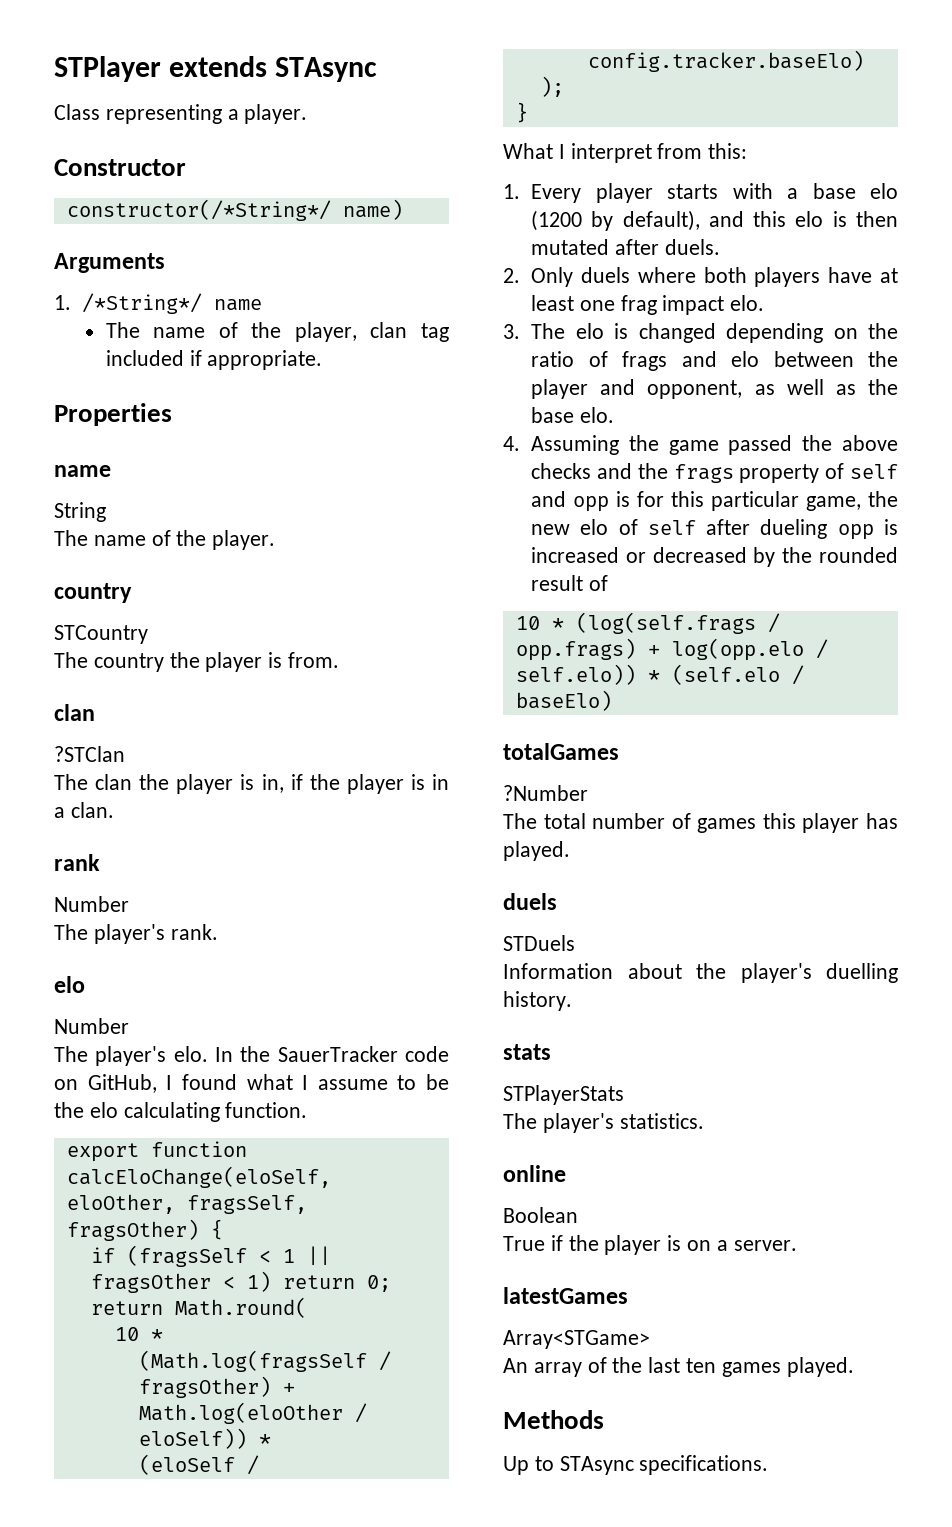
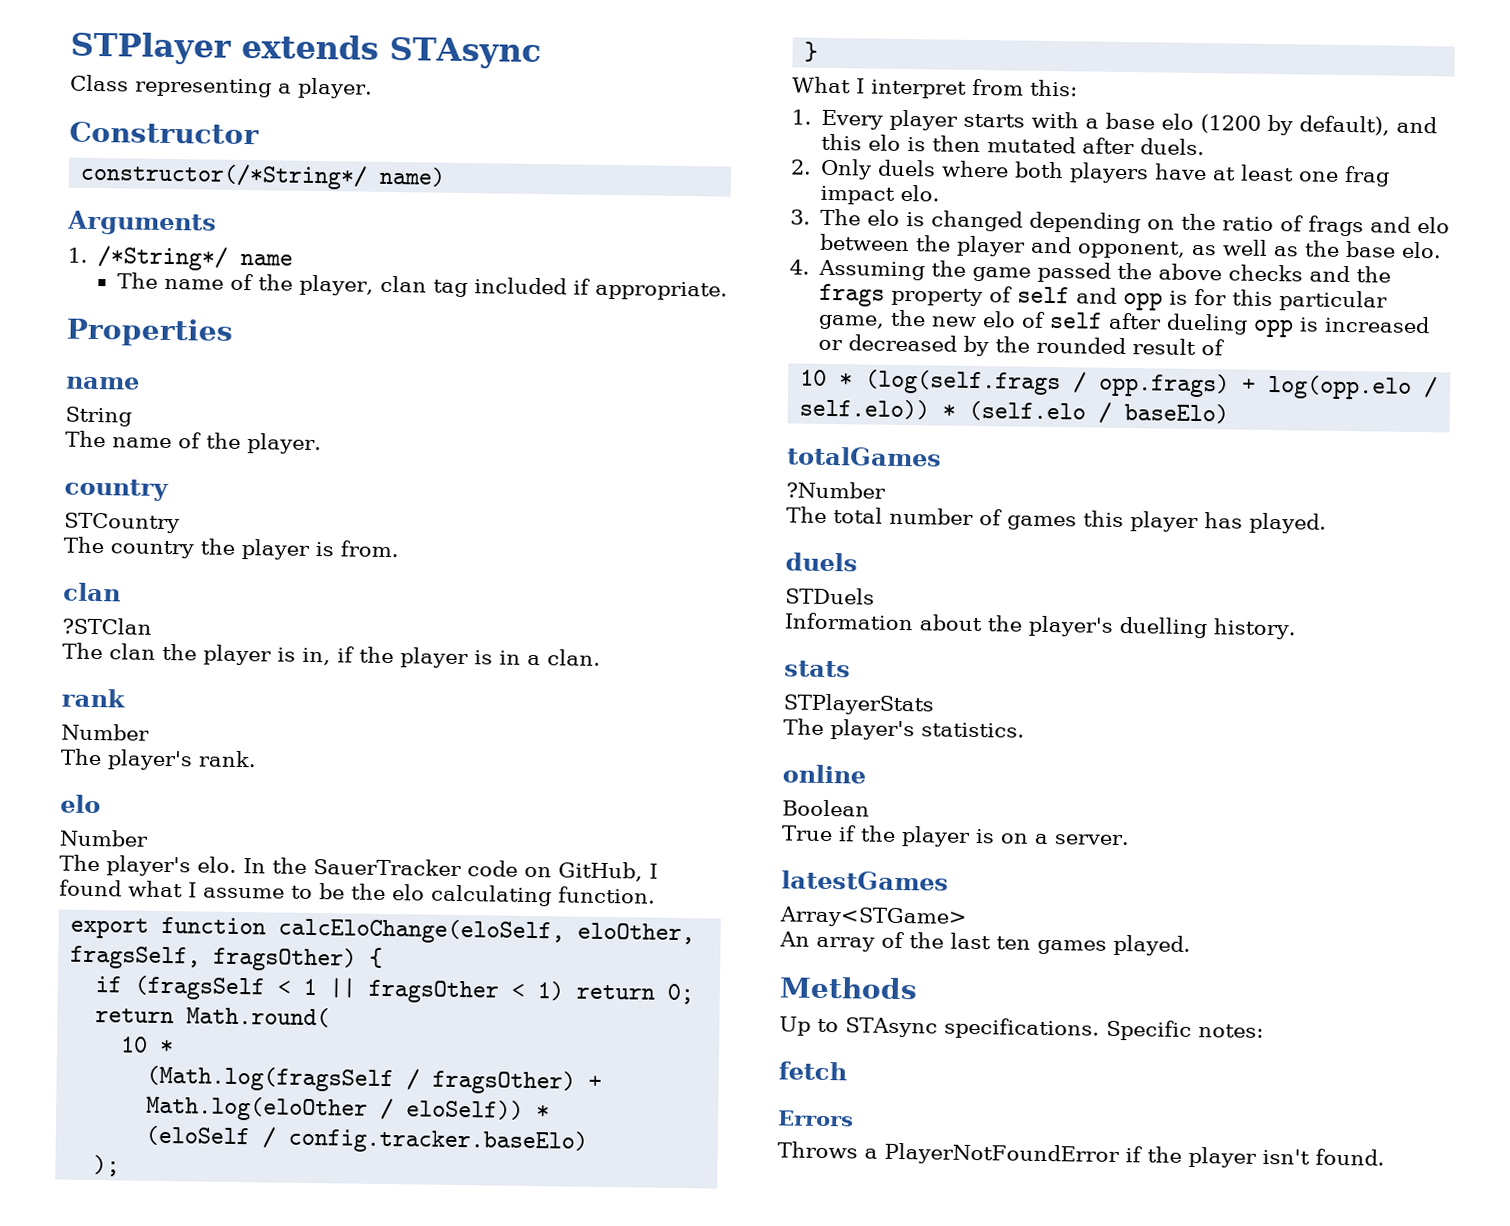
(769, 1465) none -> [1105,1019,1264,1041] [778,1061,847,1081] [778,1110,854,1127] [777,1141,1385,1168] Specific notes: // fetch // Errors // Throws a PlayerNotFoundError if the player isn't found.

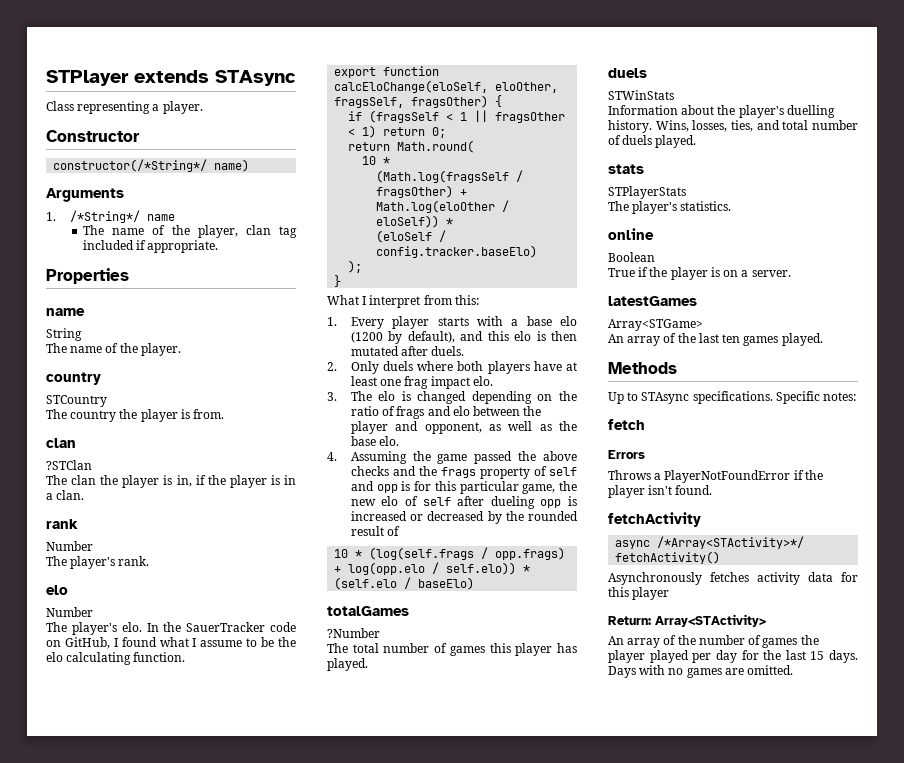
[785,587,875,605] STDuels -> [608,90,674,100] STWinStats
(1296, 629) none -> [655,120,858,132] [608,135,697,148] Wins, losses, ties, and total number of duels played.
(1385, 1157) none -> [608,512,701,527] [615,536,805,549] [615,551,721,564] [608,572,858,585] [608,587,670,600] [608,614,766,627] [608,635,819,648] [608,650,858,663] [608,665,794,678] // fetchActivity // async /*Array<STActivity>*/ fetchActivity() // Asynchronously fetches activity data for this player // Return: Array<STActivity> // An array of the number of games the player played per day for the last 15 days. Days with no games are omitted.

